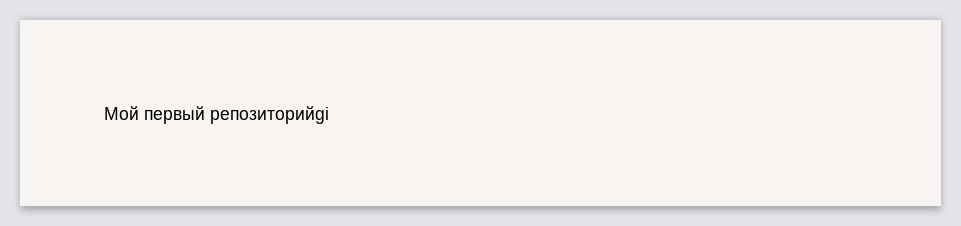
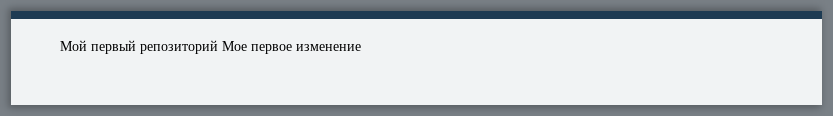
[210,106,329,124] репозиторийgi -> [140,40,361,54] репозиторий Мое первое изменение

